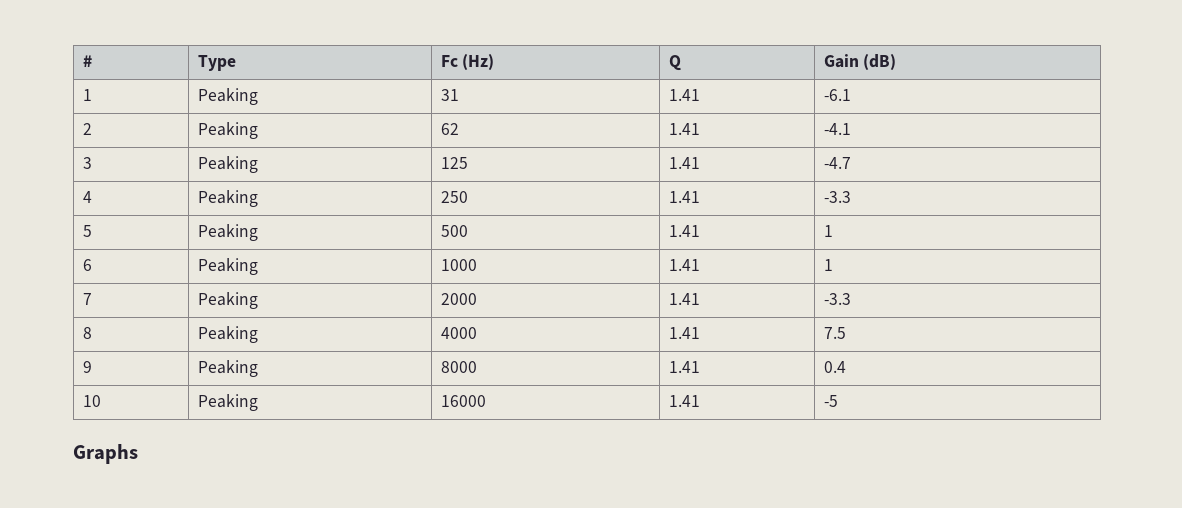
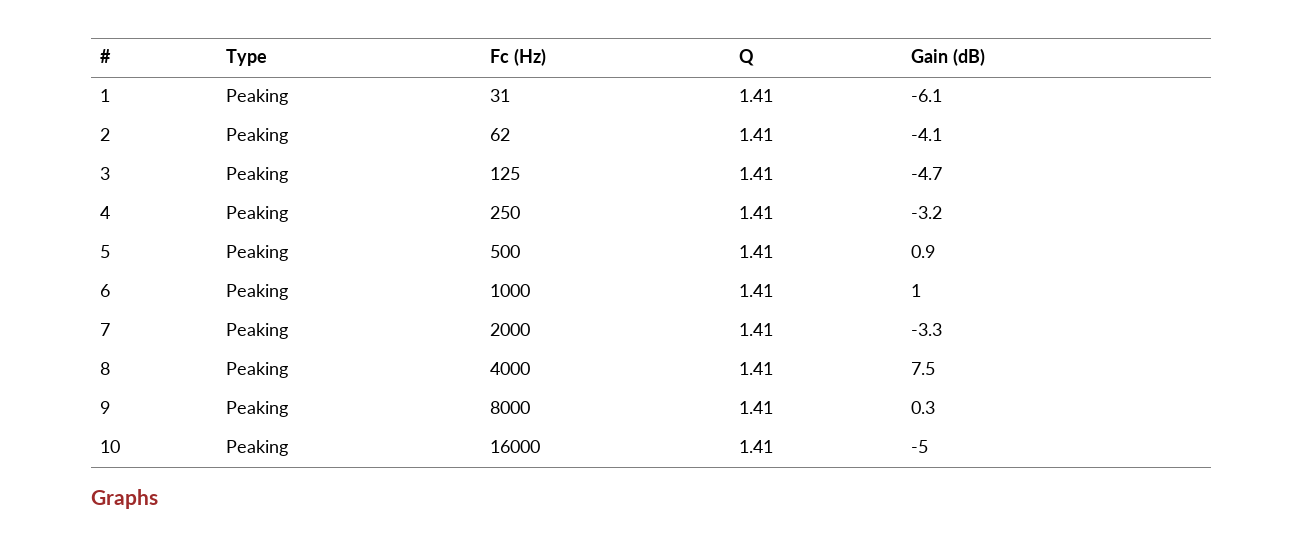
[823,191,851,203] -3.3 -> [910,206,942,219] -3.2
[823,225,833,237] 1 -> [910,245,935,258] 0.9
[823,361,846,373] 0.4 -> [910,401,935,414] 0.3

